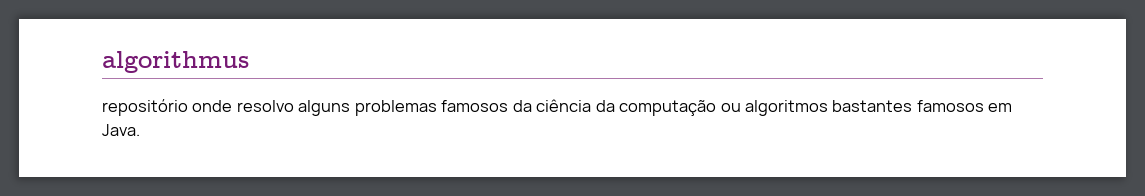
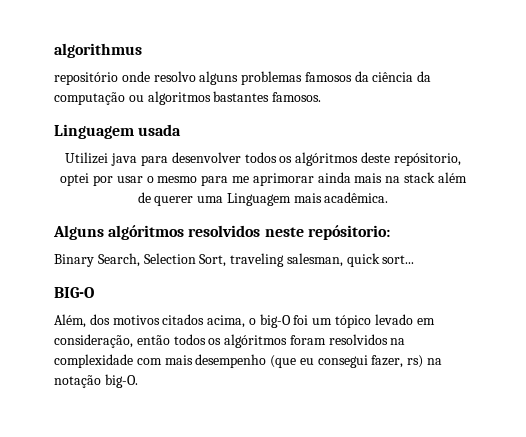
[916,100,1013,112] [102,124,140,136] famosos em Java. -> [272,92,322,102] [54,124,182,139] [65,152,461,166] [60,172,467,186] [137,192,389,206] [53,225,390,240] [54,253,415,267] [54,287,94,298] [54,314,435,328] [54,334,406,348] [54,354,443,368] [54,374,138,388] famosos. // Linguagem usada // Utilizei java para desenvolver todos os algóritmos deste repósitorio, optei por usar o mesmo para me aprimorar ainda mais na stack além de querer uma Linguagem mais acadêmica. // Alguns algóritmos resolvidos neste repósitorio: // Binary Search, Selection Sort, traveling salesman, quick sort... // BIG-O // Além, dos motivos citados acima, o big-O foi um tópico levado em consideração, então todos os algóritmos foram resolvidos na complexidade com mais desempenho (que eu consegui fazer, rs) na notação big-O.

